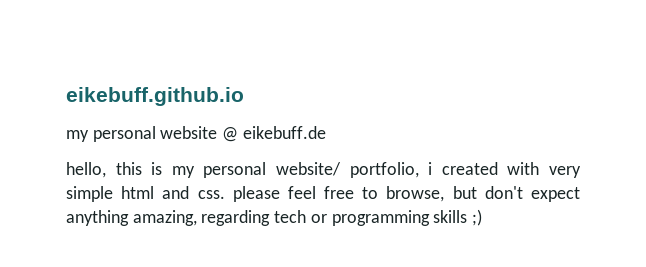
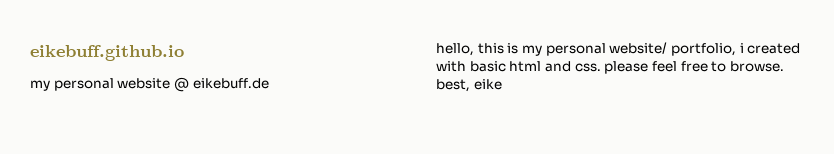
[549,166,582,178] [66,186,113,202] very simple -> [469,61,506,72] basic
[386,186,580,202] [66,209,483,226] browse, but don't expect anything amazing, regarding tech or programming skills ;) -> [729,61,784,72] [436,79,502,92] browse. best, eike

